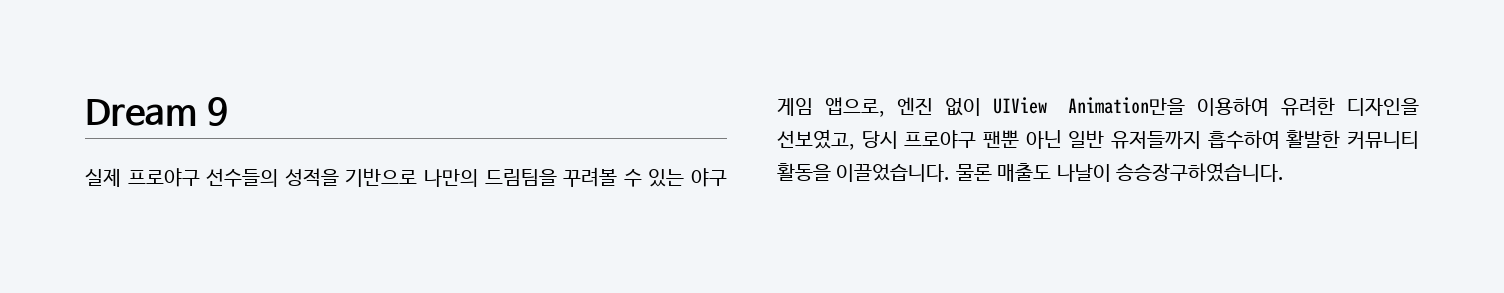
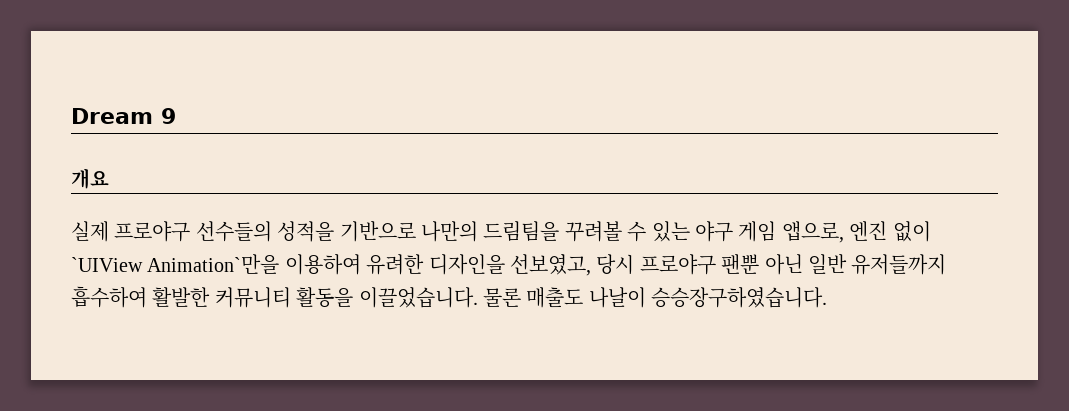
(228, 111) none -> [71,168,109,189] // 개요
[993,97,1185,115] UIView Animation만을 -> [71,254,280,274] `UIView Animation`만을

